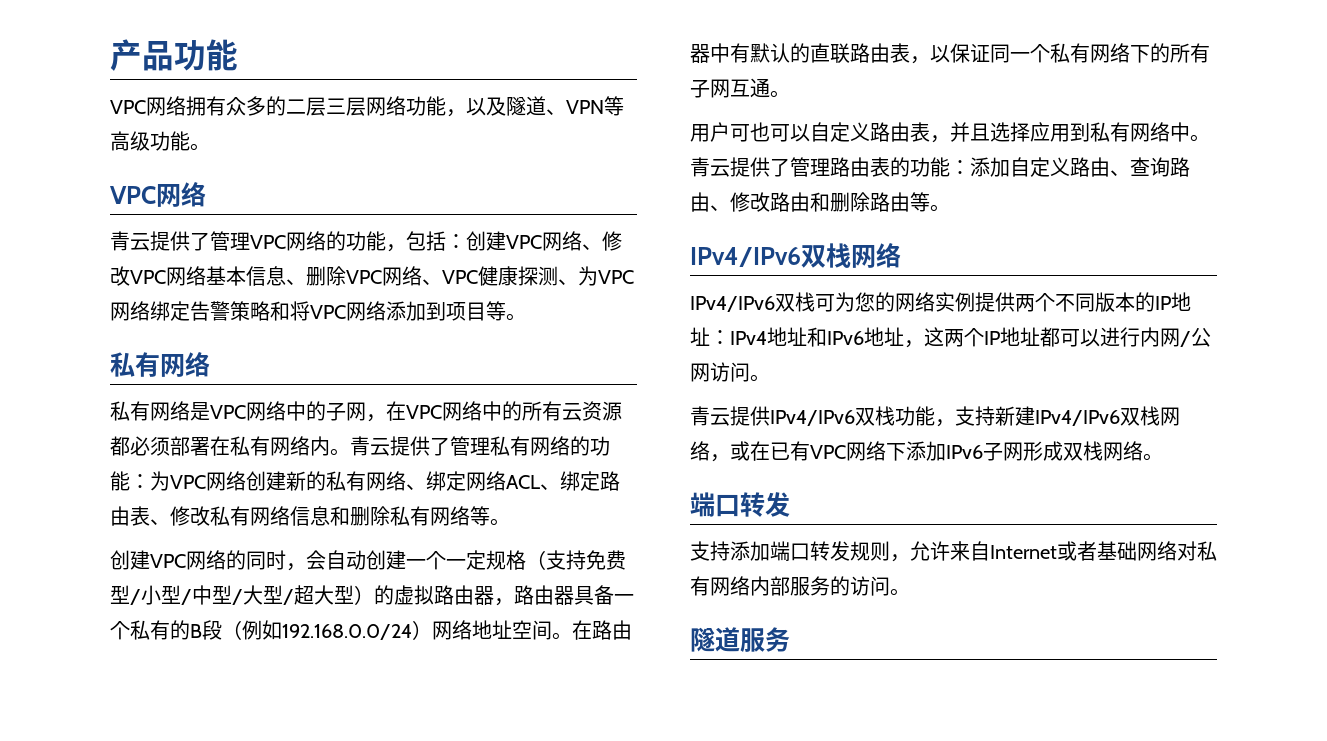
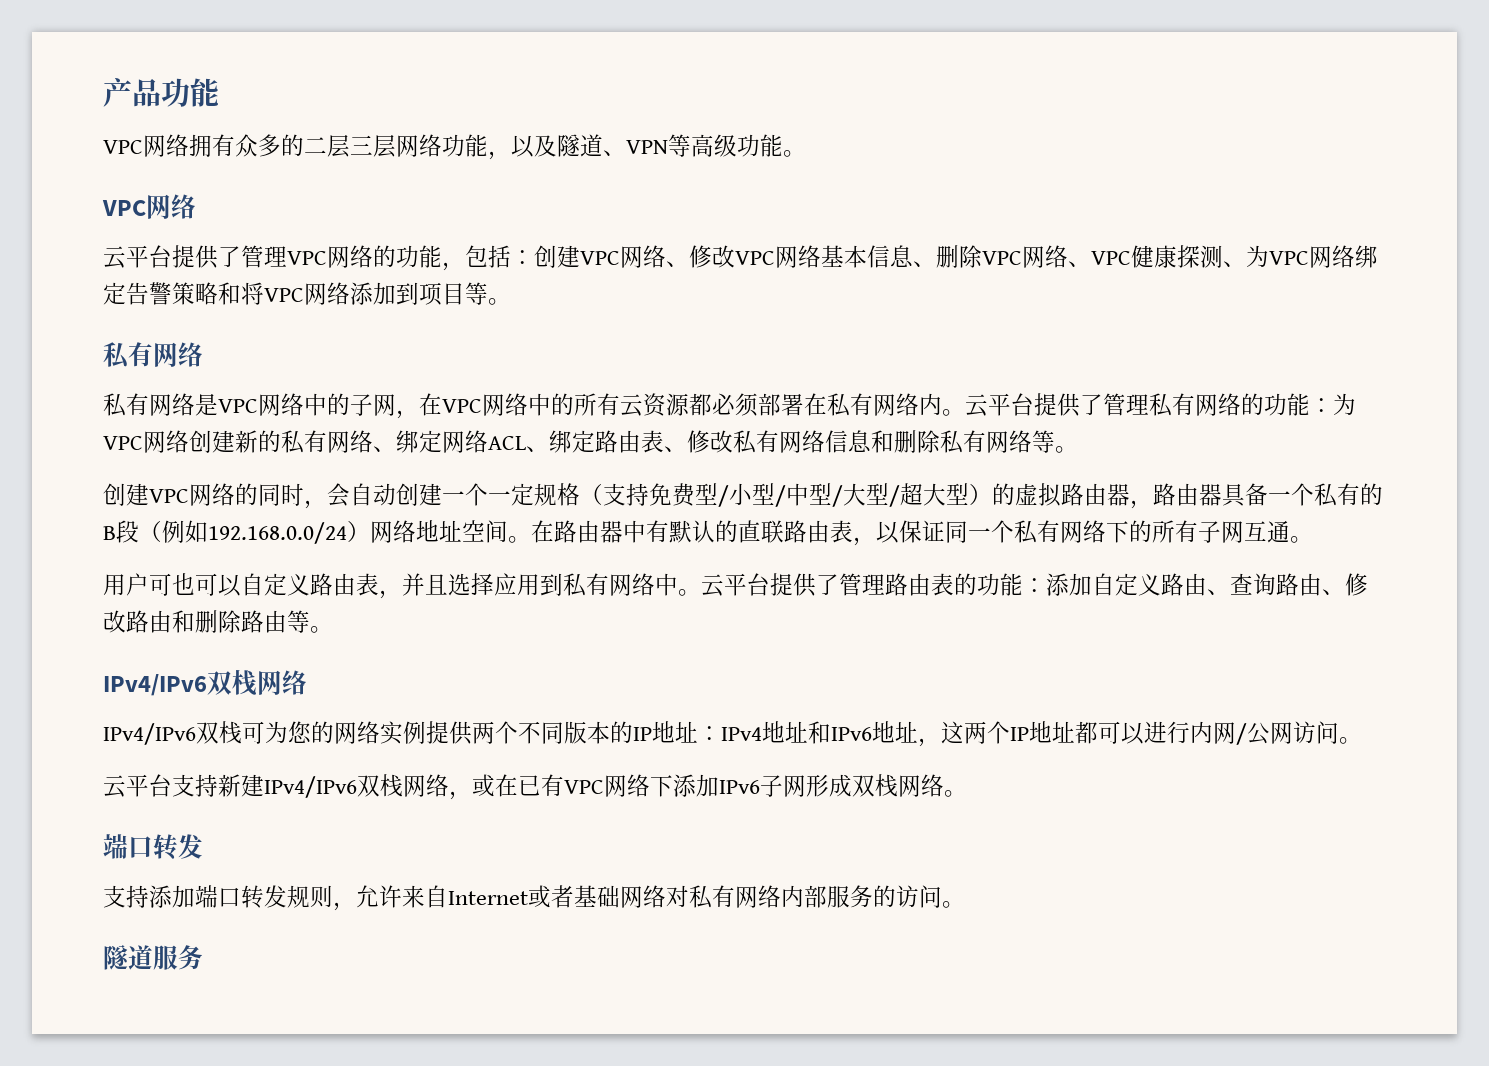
[110,231,150,251] 青云 -> [103,245,172,269] 云平台
[350,436,390,456] 青云 -> [965,393,1034,417] 云平台
[690,157,730,177] 青云 -> [701,573,770,597] 云平台
[690,406,955,427] 青云提供IPv4/IPv6双栈功能， -> [103,774,172,798] 云平台

